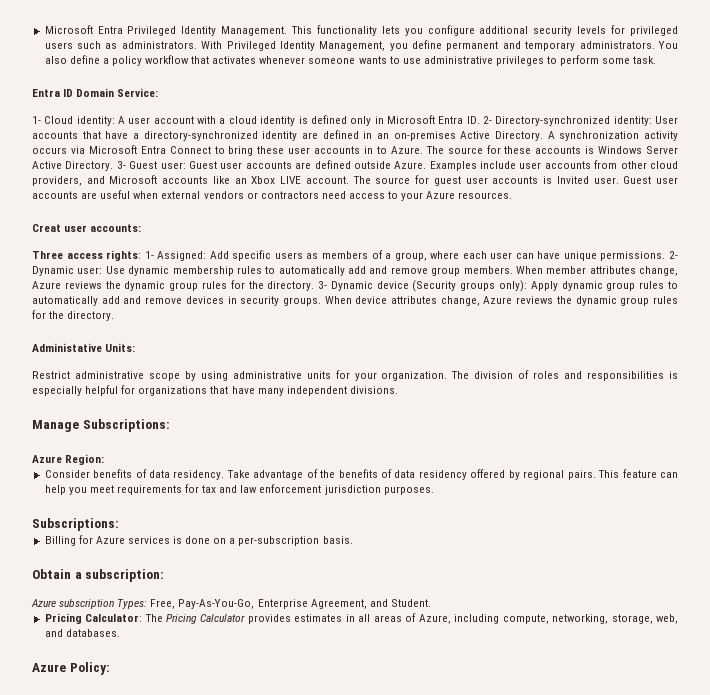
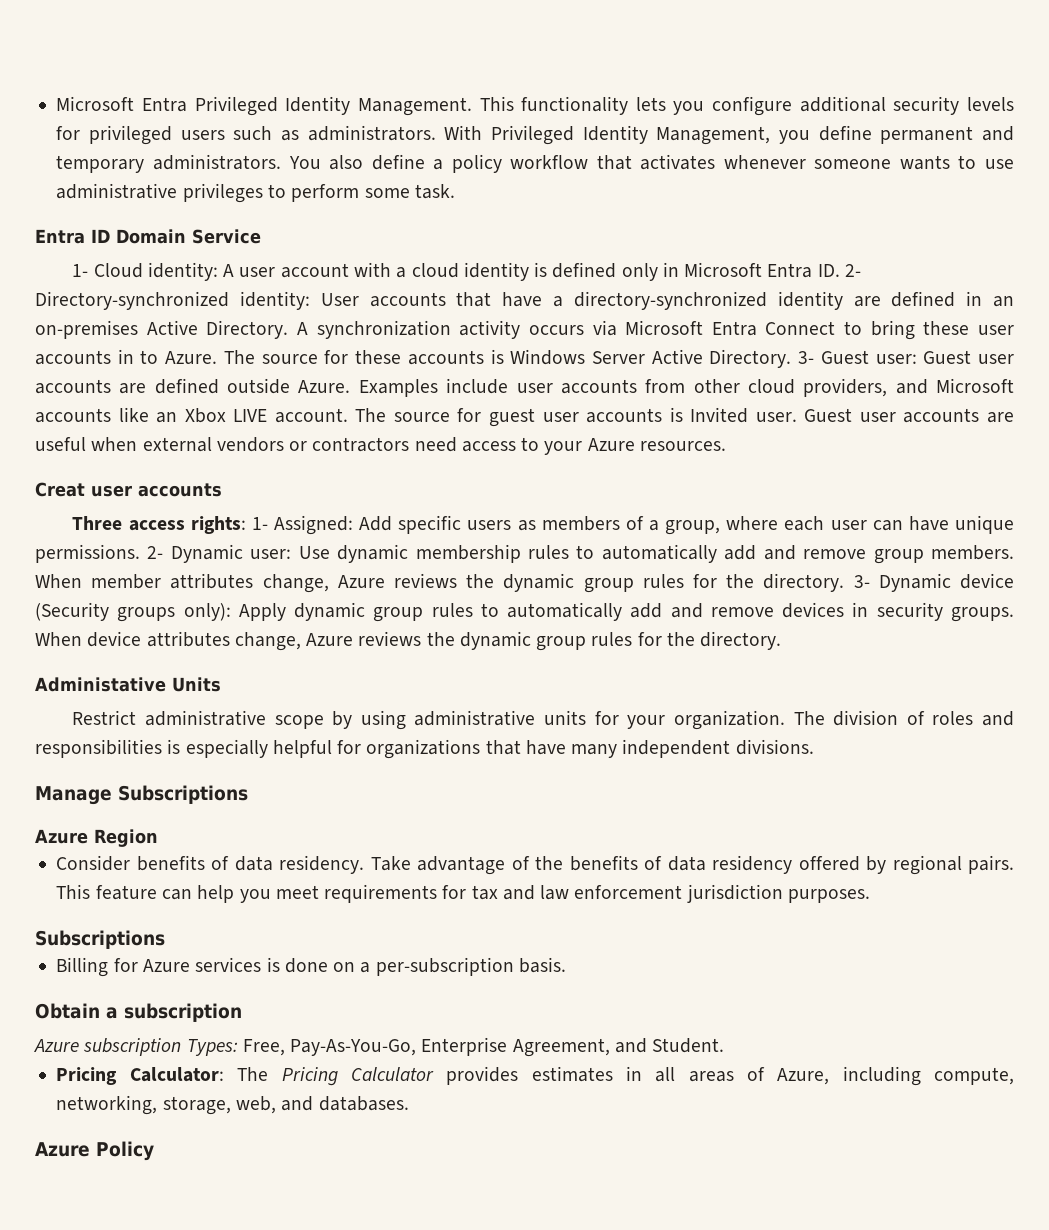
[117,88,159,97] Service: -> [192,229,261,244] Service
[90,224,142,232] accounts: -> [138,483,222,497] accounts
[105,343,136,352] Units: -> [172,677,221,692] Units
[82,419,170,432] [32,454,105,465] Subscriptions: // Azure Region: -> [118,785,248,804] [35,829,158,847] Subscriptions // Azure Region
[32,518,119,531] Subscriptions: -> [35,930,165,949] Subscriptions
[85,569,165,582] subscription: -> [124,1003,242,1022] subscription
[69,662,110,675] Policy: -> [96,1141,154,1161] Policy

